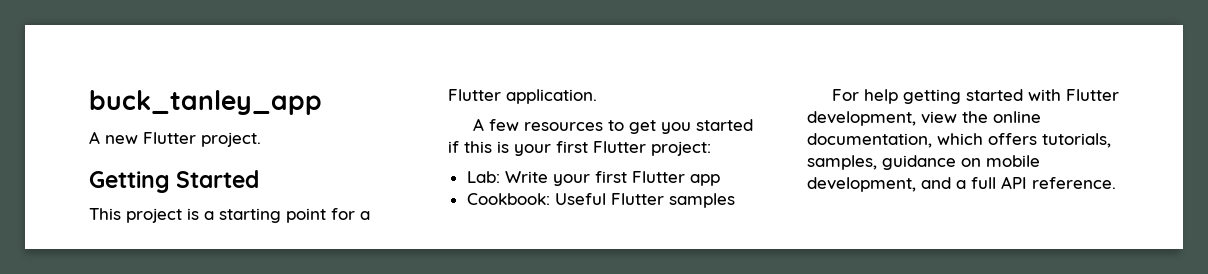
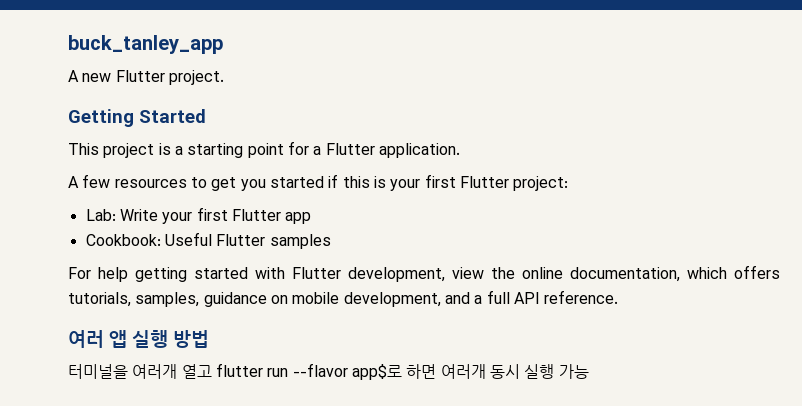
(1116, 183) none -> [68,330,209,348] [68,363,589,380] // 여러 앱 실행 방법 // 터미널을 여러개 열고 flutter run --flavor app$로 하면 여러개 동시 실행 가능

